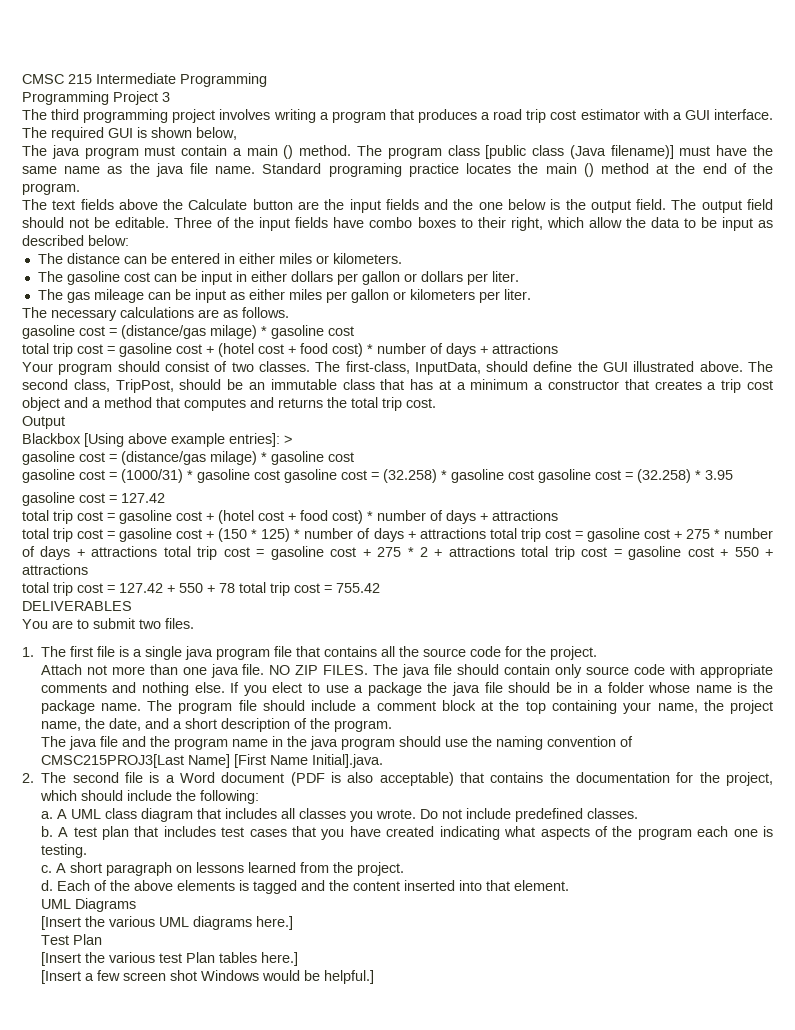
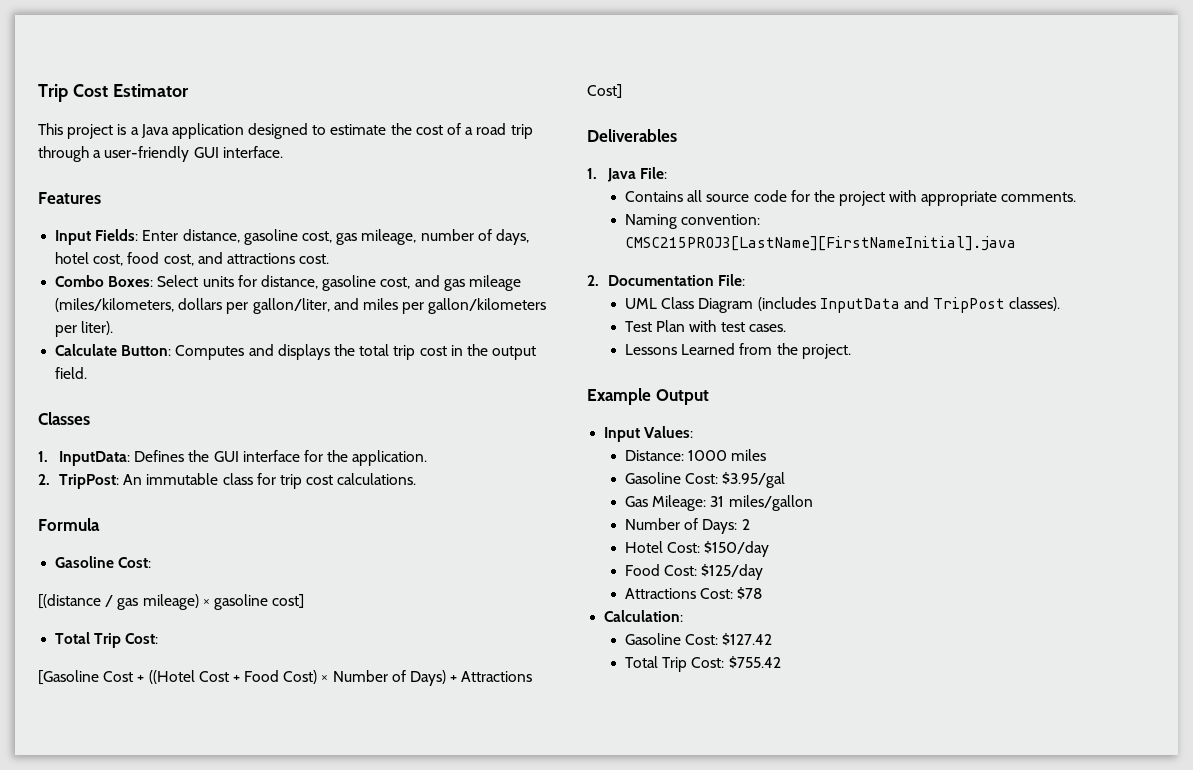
[22,73,267,87] [22,91,170,105] [22,109,773,123] [22,127,237,141] [22,145,774,159] [22,163,774,177] [22,183,80,195] [22,199,774,213] [22,217,773,231] [22,235,129,246] [37,253,402,264] [37,271,519,285] [37,289,531,303] [22,307,289,321] [22,325,354,339] [22,343,558,357] [22,361,773,375] [22,379,773,393] [22,397,436,411] [22,416,65,429] [22,433,292,447] [22,451,354,465] [22,469,733,483] [22,492,165,506] [22,510,558,524] [22,528,773,542] [22,546,774,560] [22,564,88,575] [22,582,380,596] [22,601,132,611] [22,618,194,629] [22,646,598,660] [40,664,773,678] [40,682,773,696] [40,700,773,714] [40,718,392,732] [40,736,633,750] [40,754,383,768] [22,772,774,786] [40,790,260,804] [40,808,638,822] [40,826,774,840] [40,844,87,858] [40,862,404,876] [40,880,569,894] [40,898,136,912] [40,916,293,930] [40,934,102,945] [40,952,298,966] [40,970,374,984] CMSC 215 Intermediate Programming // Programming Project 3 // The third programming project involves writing a program that produces a road trip cost estimator with a GUI interface. The required GUI is shown below, // The java program must contain a main () method. The program class [public class (Java filename)] must have the same name as the java file name. Standard programing practice locates the main () method at the end of the program. // The text fields above the Calculate button are the input fields and the one below is the output field. The output field should not be editable. Three of the input fields have combo boxes to their right, which allow the data to be input as described below: // The distance can be entered in either miles or kilometers. // The gasoline cost can be input in either dollars per gallon or dollars per liter. // The gas mileage can be input as either miles per gallon or kilometers per liter. // The necessary calculations are as follows. // gasoline cost = (distance/gas milage) * gasoline cost // total trip cost = gasoline cost + (hotel cost + food cost) * number of days + attractions // Your program should consist of two classes. The first-class, InputData, should define the GUI illustrated above. The second class, TripPost, should be an immutable class that has at a minimum a constructor that creates a trip cost object and a method that computes and returns the total trip cost. // Output // Blackbox [Using above example entries]: > // gasoline cost = (distance/gas milage) * gasoline cost // gasoline cost = (1000/31) * gasoline cost gasoline cost = (32.258) * gasoline cost gasoline cost = (32.258) * 3.95 // gasoline cost = 127.42 // total trip cost = gasoline cost + (hotel cost + food cost) * number of days + attractions // total trip cost = gasoline cost + (150 * 125) * number of days + attractions total trip cost = gasoline cost + 275 * number of days + attractions total trip cost = gasoline cost + 275 * 2 + attractions total trip cost = gasoline cost + 550 + attractions // total trip cost = 127.42 + 550 + 78 total trip cost = 755.42 // DELIVERABLES // You are to submit two files. // 1. The first file is a single java program file that contains all the source code for the project. // Attach not more than one java file. NO ZIP FILES. The java file should contain only source code with appropriate comments and nothing else. If you elect to use a package the java file should be in a folder whose name is the package name. The program file should include a comment block at the top containing your name, the project name, the date, and a short description of the program. // The java file and the program name in the java program should use the naming convention of CMSC215PROJ3[Last Name] [First Name Initial].java. // 2. The second file is a Word document (PDF is also acceptable) that contains the documentation for the project, which should include the following: // a. A UML class diagram that includes all classes you wrote. Do not include predefined classes. // b. A test plan that includes test cases that you have created indicating what aspects of the program each one is testing. // c. A short paragraph on lessons learned from the project. // d. Each of the above elements is tagged and the content inserted into that element. // UML Diagrams // [Insert the various UML diagrams here.] // Test Plan // [Insert the various test Plan tables here.] // [Insert a few screen shot Windows would be helpful.] -> [38,84,189,102] [38,123,533,139] [38,146,283,162] [38,192,101,204] [55,229,529,245] [55,252,330,266] [55,275,521,291] [55,298,547,314] [55,321,114,337] [55,344,537,360] [55,367,88,379] [38,412,90,425] [38,450,428,466] [38,473,417,489] [38,518,100,531] [55,556,152,568] [38,594,305,610] [55,632,159,648] [38,670,533,686] [587,84,622,98] [587,129,677,142] [587,167,668,182] [625,190,1076,206] [625,214,761,229] [625,236,1017,251] [587,274,746,286] [625,297,1061,313] [625,320,786,332] [625,343,851,359] [587,388,709,405] [604,426,694,442] [625,449,767,461] [625,472,786,488] [625,495,813,511] [625,518,750,534] [625,541,770,557] [625,564,764,580] [625,587,763,600] [604,610,684,622] [625,633,773,646] [625,656,781,672] Trip Cost Estimator // This project is a Java application designed to estimate the cost of a road trip through a user-friendly GUI interface. // Features // Input Fields: Enter distance, gasoline cost, gas mileage, number of days, hotel cost, food cost, and attractions cost. // Combo Boxes: Select units for distance, gasoline cost, and gas mileage (miles/kilometers, dollars per gallon/liter, and miles per gallon/kilometers per liter). // Calculate Button: Computes and displays the total trip cost in the output field. // Classes // 1. InputData: Defines the GUI interface for the application. // 2. TripPost: An immutable class for trip cost calculations. // Formula // Gasoline Cost: // [(distance / gas mileage) × gasoline cost] // Total Trip Cost: // [Gasoline Cost + ((Hotel Cost + Food Cost) × Number of Days) + Attractions Cost] // Deliverables // 1. Java File: // Contains all source code for the project with appropriate comments. // Naming convention: CMSC215PROJ3[LastName][FirstNameInitial].java // 2. Documentation File: // UML Class Diagram (includes InputData and TripPost classes). // Test Plan with test cases. // Lessons Learned from the project. // Example Output // Input Values: // Distance: 1000 miles // Gasoline Cost: $3.95/gal // Gas Mileage: 31 miles/gallon // Number of Days: 2 // Hotel Cost: $150/day // Food Cost: $125/day // Attractions Cost: $78 // Calculation: // Gasoline Cost: $127.42 // Total Trip Cost: $755.42

